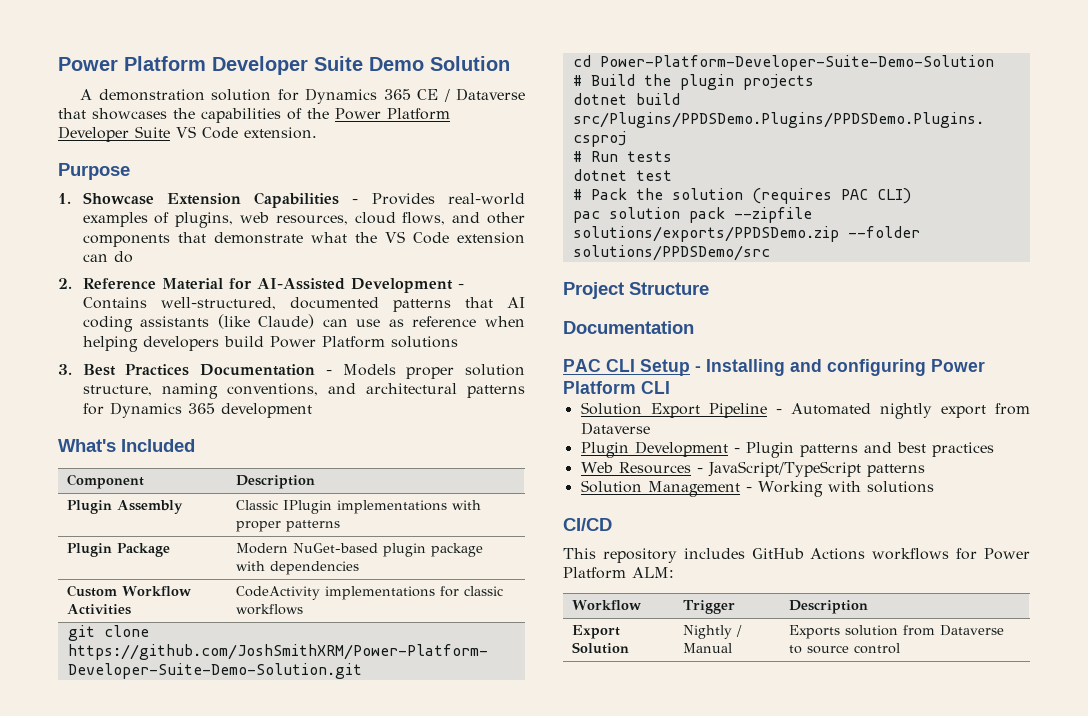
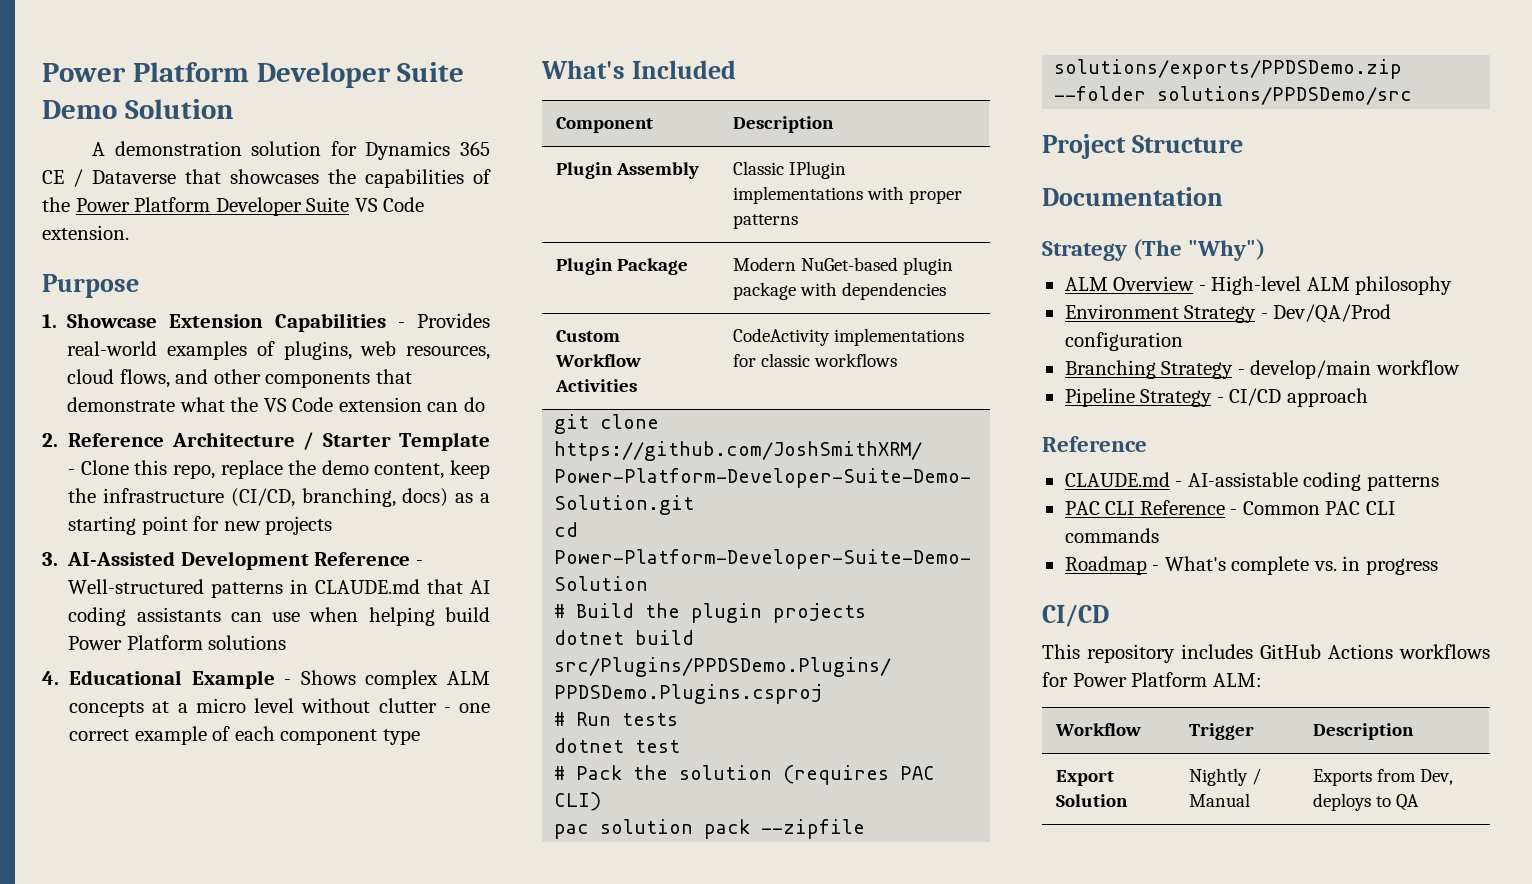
[161,278,464,293] [82,297,525,312] [82,314,477,332] Material for AI-Assisted Development - Contains well-structured, documented patterns that AI coding assistants (like Claude) can use as reference -> [171,432,490,451] [68,460,490,479] [68,488,491,507] [68,516,333,535] [42,551,423,570] [68,579,490,598] [68,607,301,626] Architecture / Starter Template - Clone this repo, replace the demo content, keep the infrastructure (CI/CD, branching, docs) as a starting point for new projects // 3. AI-Assisted Development Reference - Well-structured patterns in CLAUDE.md that AI coding assistants can use
[142,336,219,351] developers -> (435, 616) none
[58,364,525,379] [82,383,525,399] [82,402,312,418] 3. Best Practices Documentation - Models proper solution structure, naming conventions, and architectural patterns for Dynamics 365 development -> [42,670,491,689] [69,698,490,717] [69,726,420,745] 4. Educational Example - Shows complex ALM concepts at a micro level without clutter - one correct example of each component type
[563,359,985,376] [563,381,670,394] [580,402,1030,419] [580,422,650,435] [580,441,994,458] [580,461,925,477] [580,480,934,497] PAC CLI Setup - Installing and configuring Power Platform CLI // Solution Export Pipeline - Automated nightly export from Dataverse // Plugin Development - Plugin patterns and best practices // Web Resources - JavaScript/TypeScript patterns // Solution Management - Working with solutions -> [1042,239,1266,261] [1064,276,1453,295] [1064,304,1392,323] [1064,332,1183,351] [1064,360,1460,379] [1064,388,1368,407] [1042,436,1147,452] [1064,472,1439,491] [1064,500,1395,515] [1064,528,1159,543] [1064,556,1438,575] Strategy (The "Why") // ALM Overview - High-level ALM philosophy // Environment Strategy - Dev/QA/Prod configuration // Branching Strategy - develop/main workflow // Pipeline Strategy - CI/CD approach // Reference // CLAUDE.md - AI-assistable coding patterns // PAC CLI Reference - Common PAC CLI commands // Roadmap - What's complete vs. in progress
[844,625,1004,636] [788,643,900,654] solution from Dataverse to source control -> [1377,769,1454,785] [1313,793,1420,811] from Dev, deploys to QA

